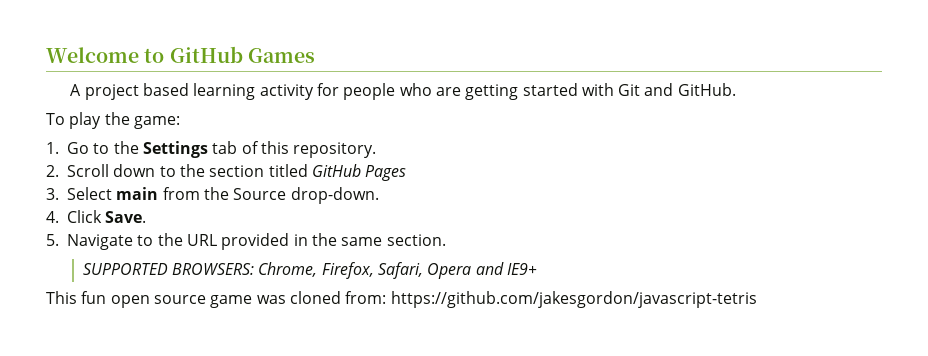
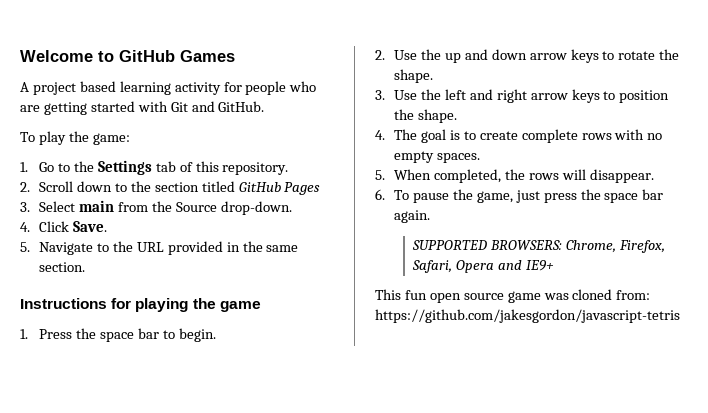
(446, 240) none -> [20,298,261,312] [20,328,216,342] [375,49,680,63] [394,69,434,83] [375,89,670,103] [394,109,457,123] [375,129,663,143] [394,151,480,163] [375,169,654,183] [375,189,664,203] [394,210,431,223] // Instructions for playing the game // 1. Press the space bar to begin. // 2. Use the up and down arrow keys to rotate the shape. // 3. Use the left and right arrow keys to position the shape. // 4. The goal is to create complete rows with no empty spaces. // 5. When completed, the rows will disappear. // 6. To pause the game, just press the space bar again.

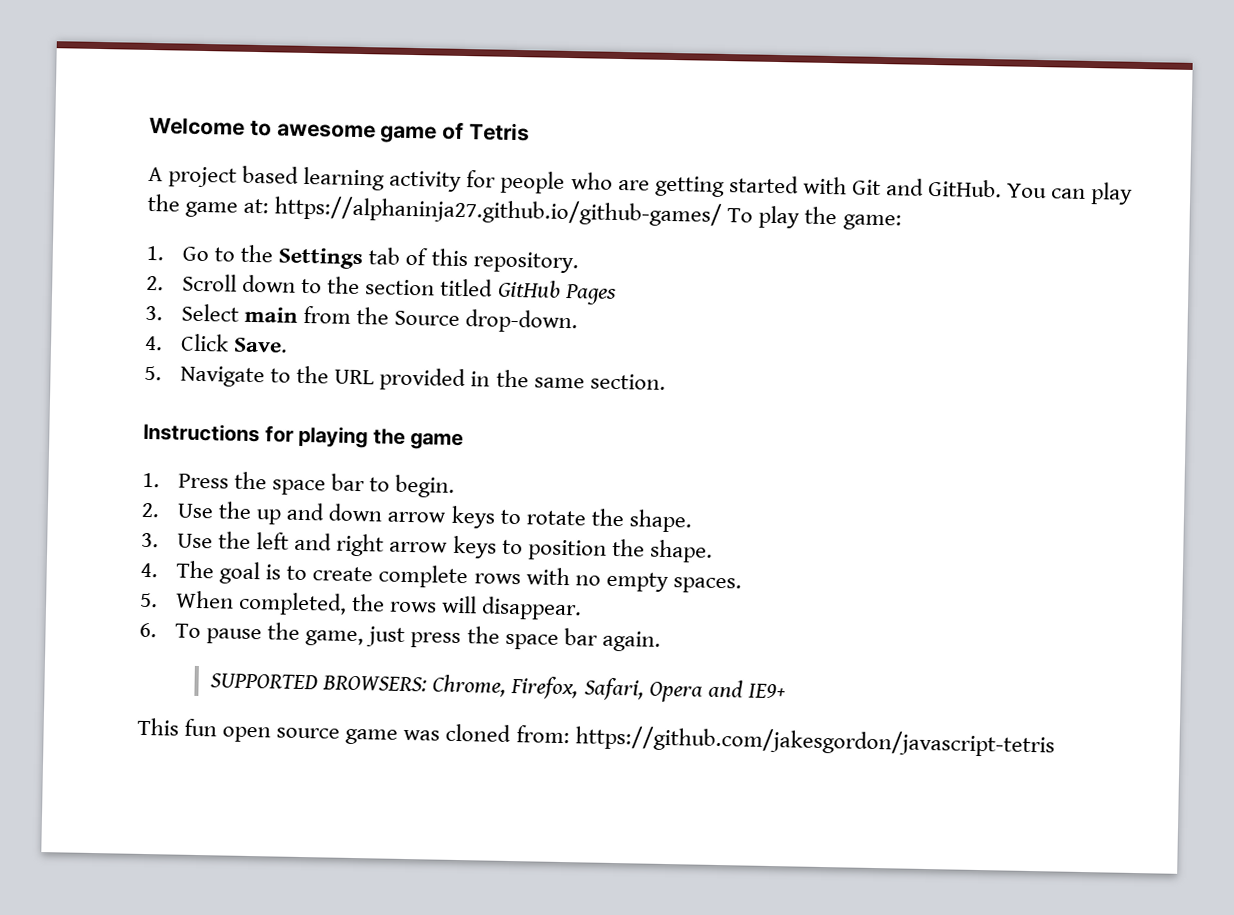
[119,50,235,62] GitHub Games -> [276,122,531,144] awesome game of Tetris
(265, 106) // -> [1007,182,1134,205] [147,193,723,227] You can play the game at: https://alphaninja27.github.io/github-games/

